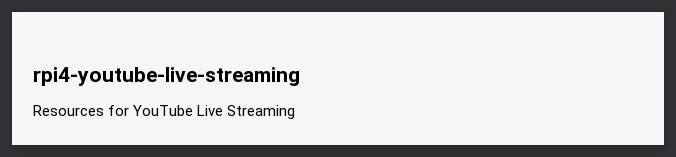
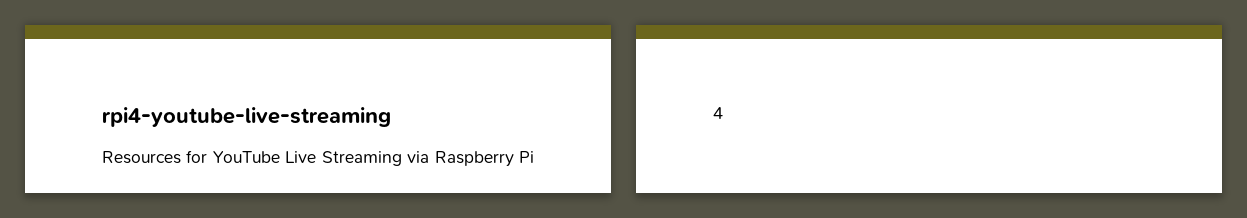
(296, 112) none -> [407,151,534,167] [713,107,723,119] via Raspberry Pi 4

